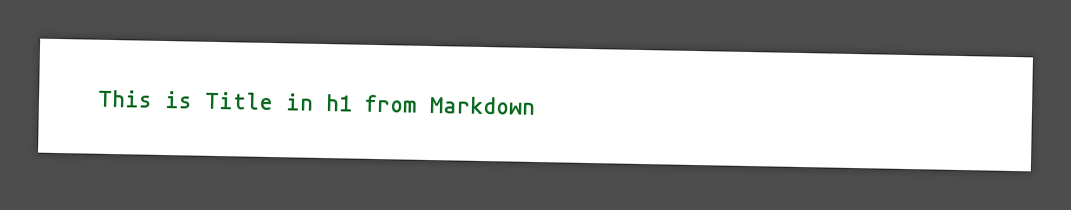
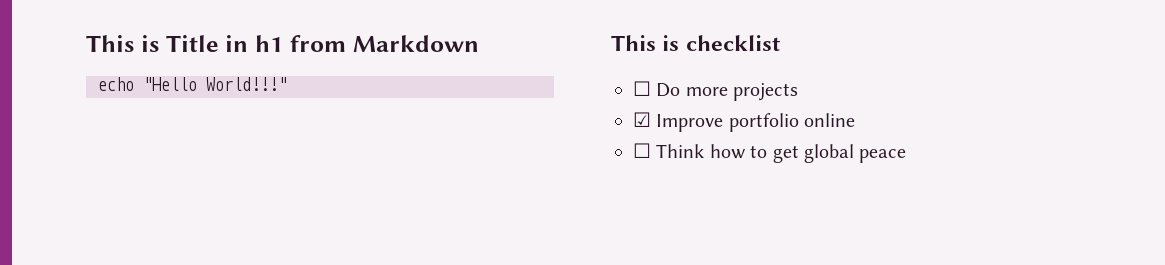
(536, 105) none -> [98,77,287,91] [611,35,780,51] [633,81,799,101] [633,112,856,132] [633,143,907,163] // echo "Hello World!!!" // This is checklist // ☐ Do more projects // ☑ Improve portfolio online // ☐ Think how to get global peace

